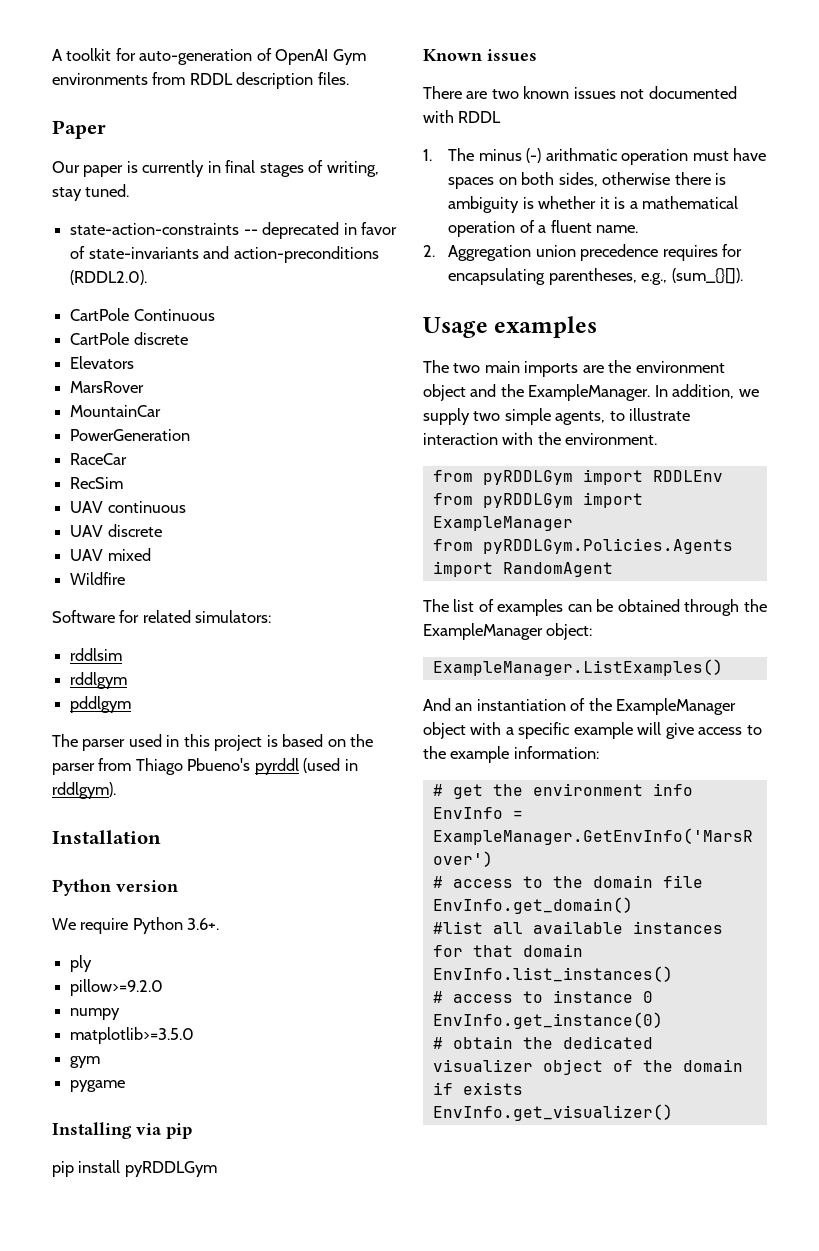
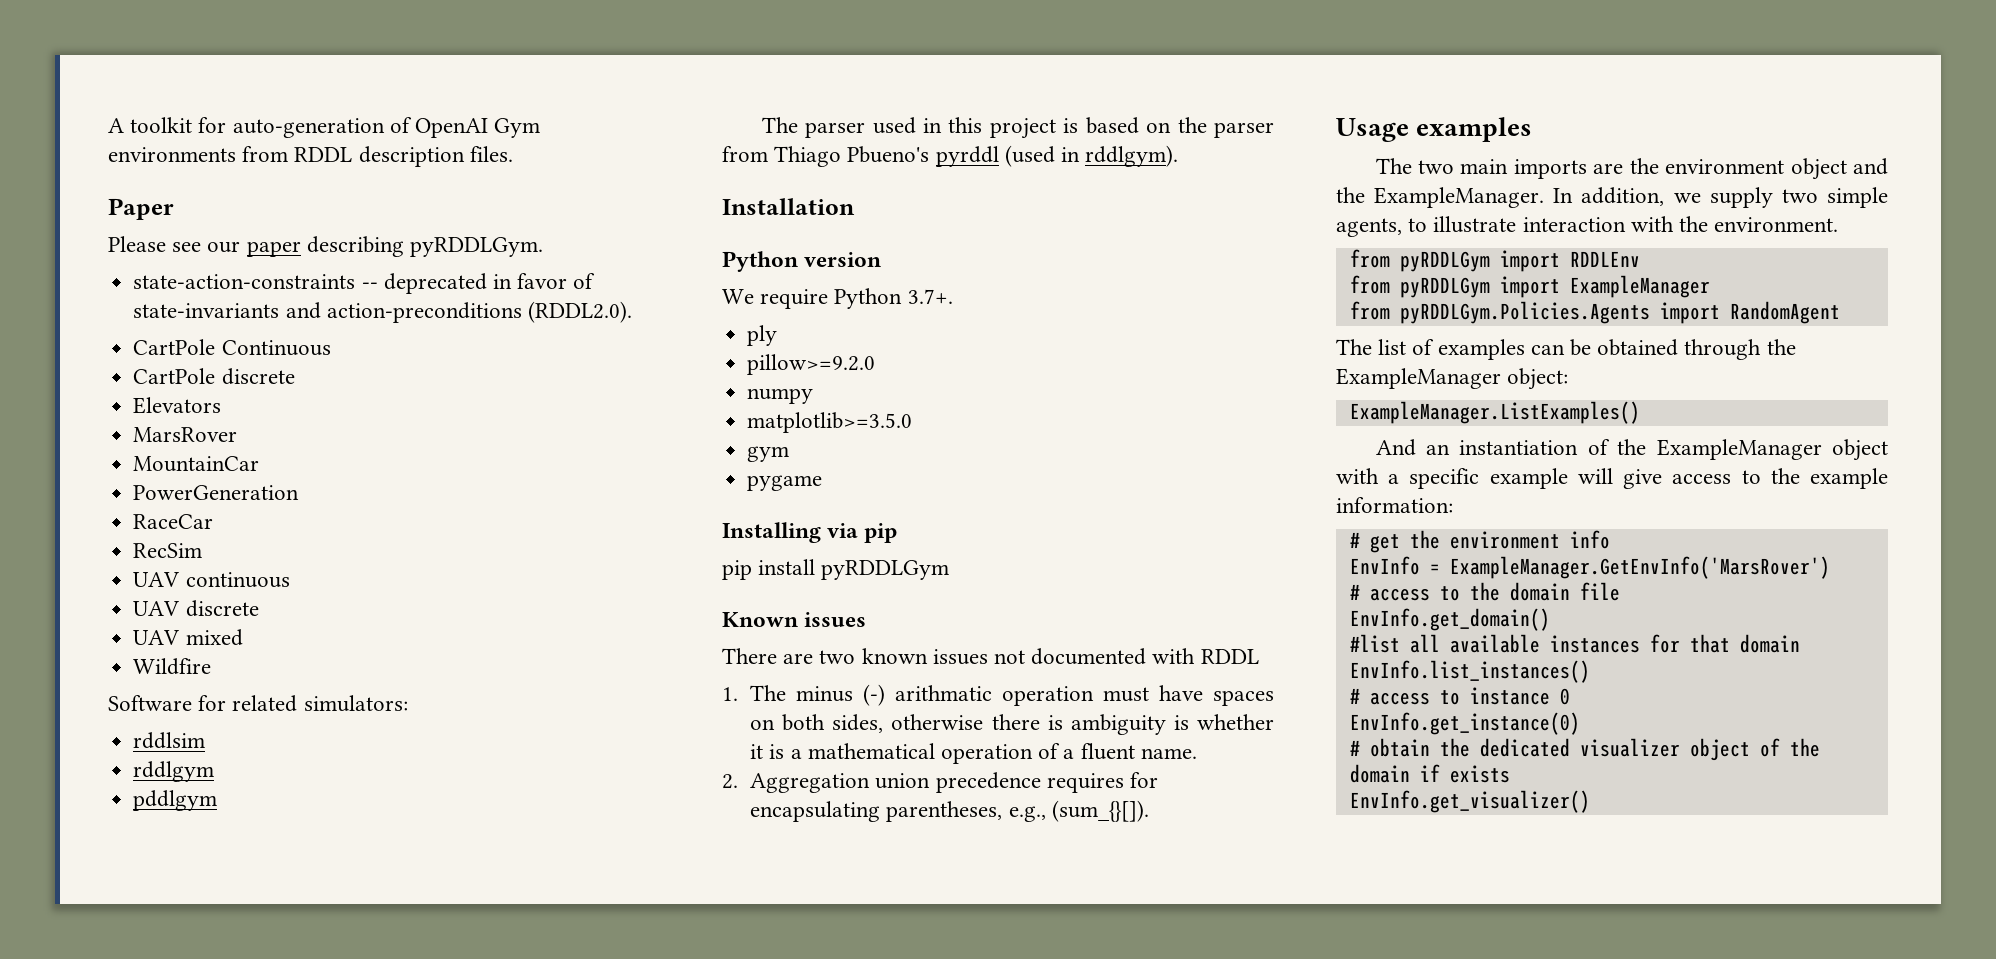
[52,160,379,177] [52,184,130,201] Our paper is currently in final stages of writing, stay tuned. -> [108,236,544,257] Please see our paper describing pyRDDLGym.
[187,918,220,930] 3.6+. -> [907,289,953,304] 3.7+.

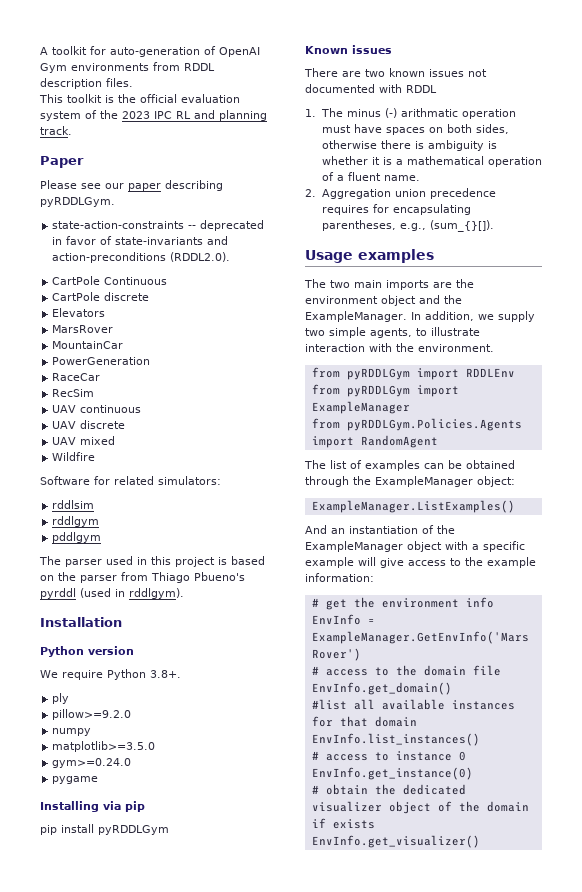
(513, 154) none -> [39,94,240,103] [40,110,267,121] [40,126,72,135] // This toolkit is the official evaluation system of the 2023 IPC RL and planning track.
[907,289,953,304] 3.7+. -> [150,670,181,678] 3.8+.
[747,446,790,462] gym -> [52,758,132,768] gym>=0.24.0

